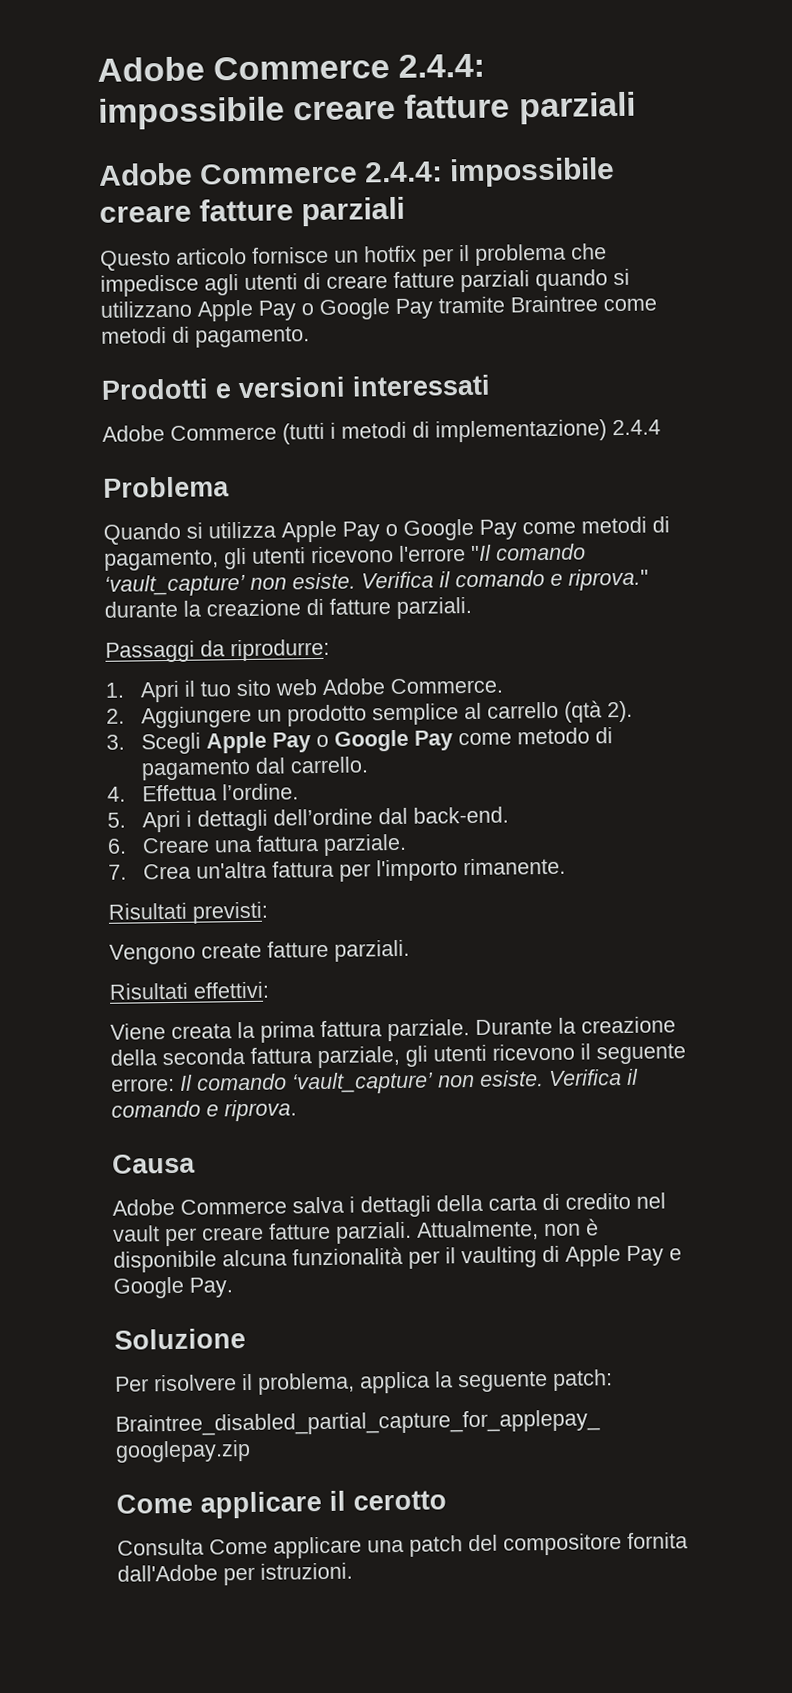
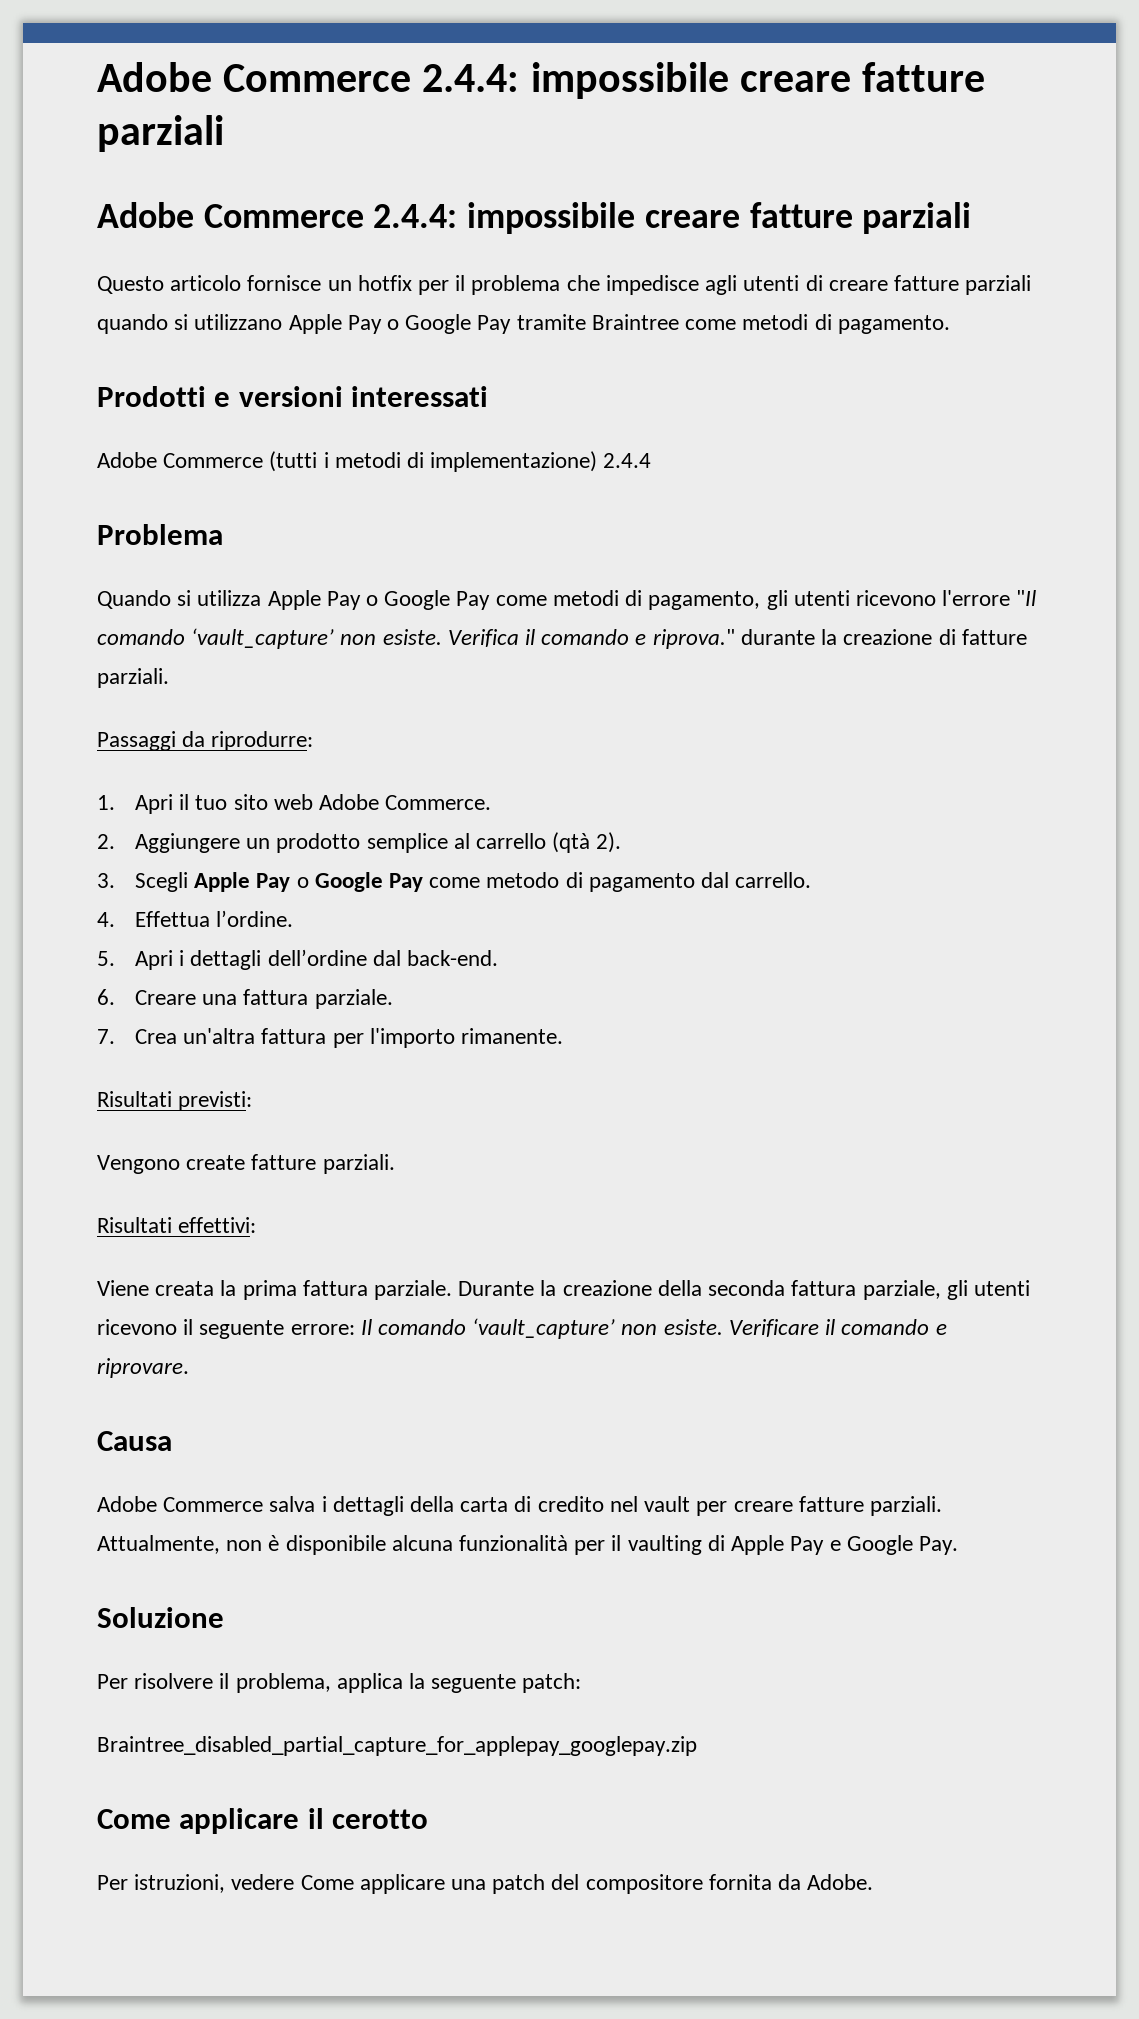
[548,1068,639,1086] [111,1099,297,1122] Verifica il comando e riprova. -> [728,1319,947,1337] [97,1358,189,1378] Verificare il comando e riprovare.
[117,1538,204,1556] Consulta -> [97,1874,295,1893] Per istruzioni, vedere
[117,1562,353,1586] dall'Adobe per istruzioni. -> [778,1874,874,1890] da Adobe.

